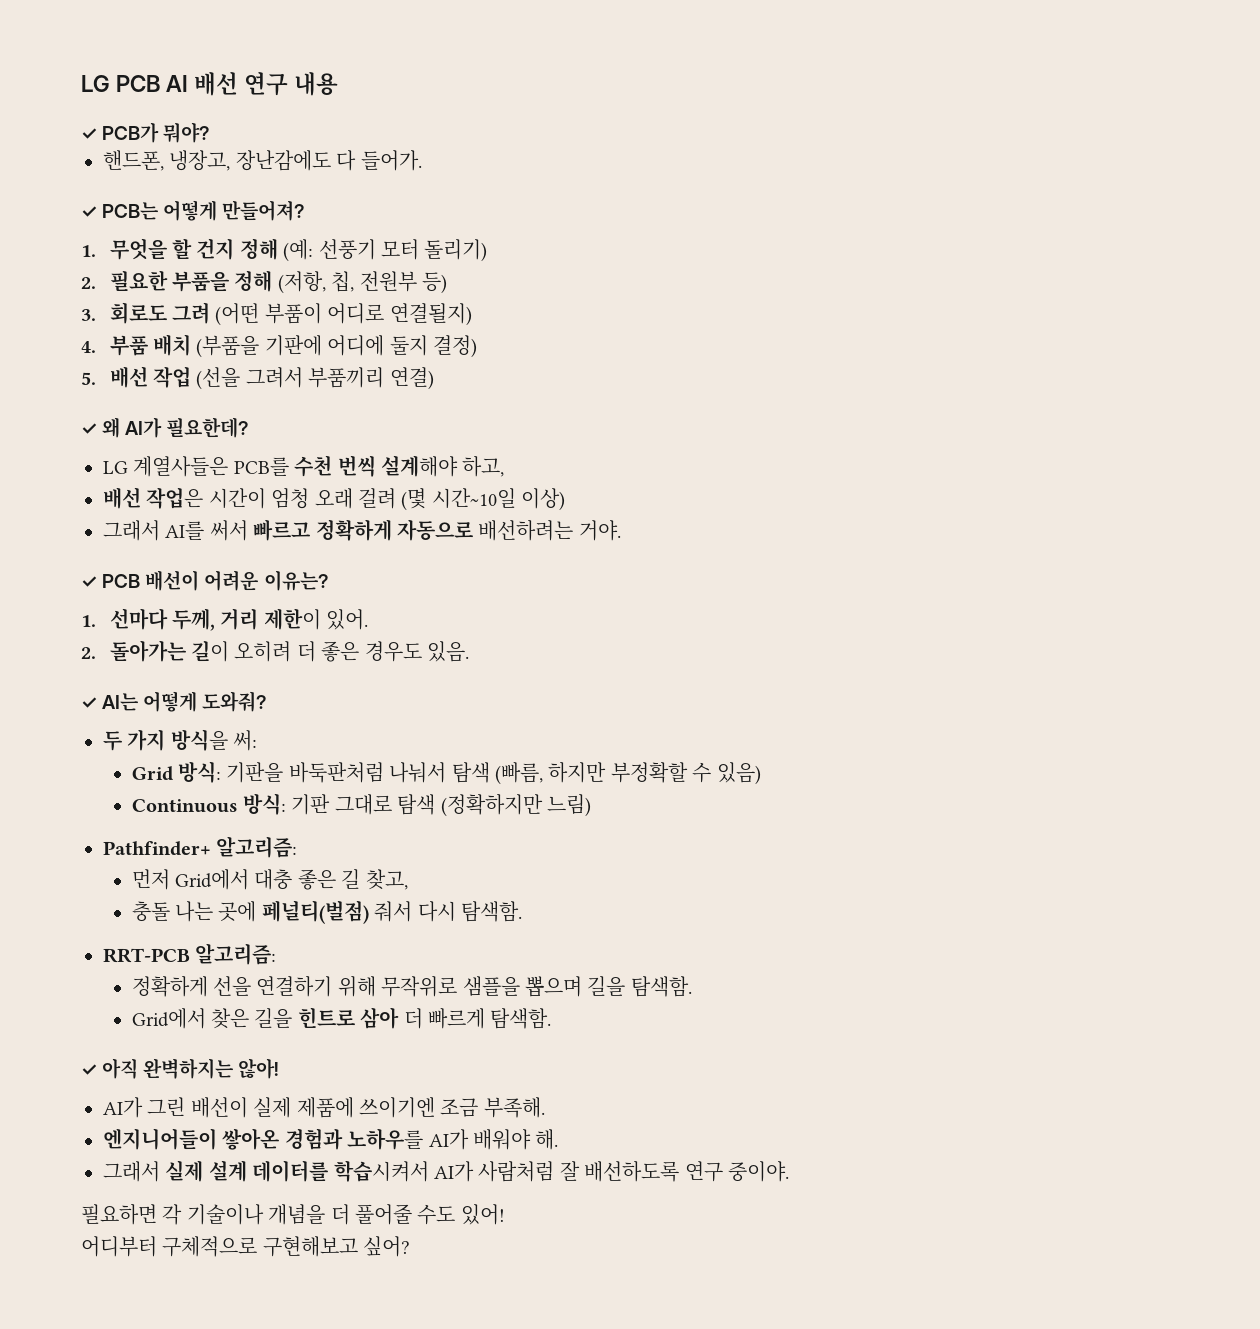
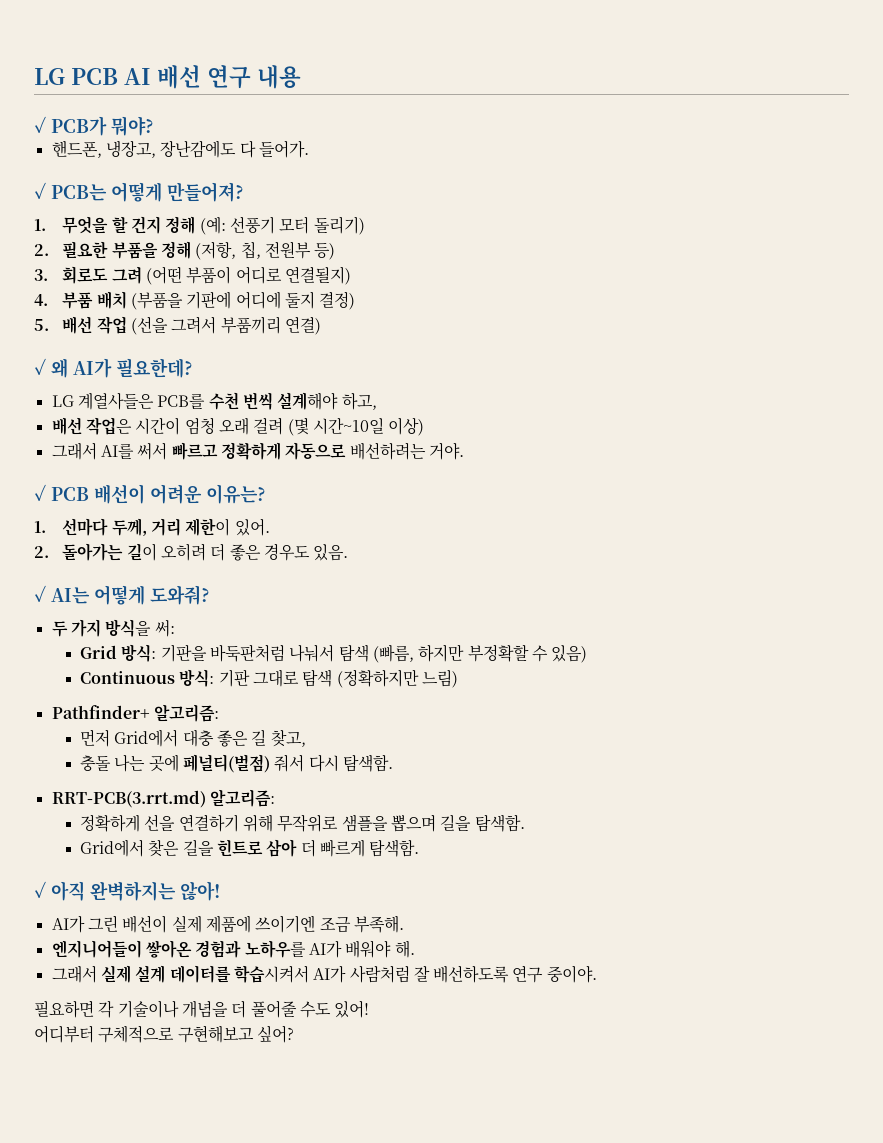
[103,948,190,963] RRT-PCB -> [51,790,206,808] RRT-PCB(3.rrt.md)

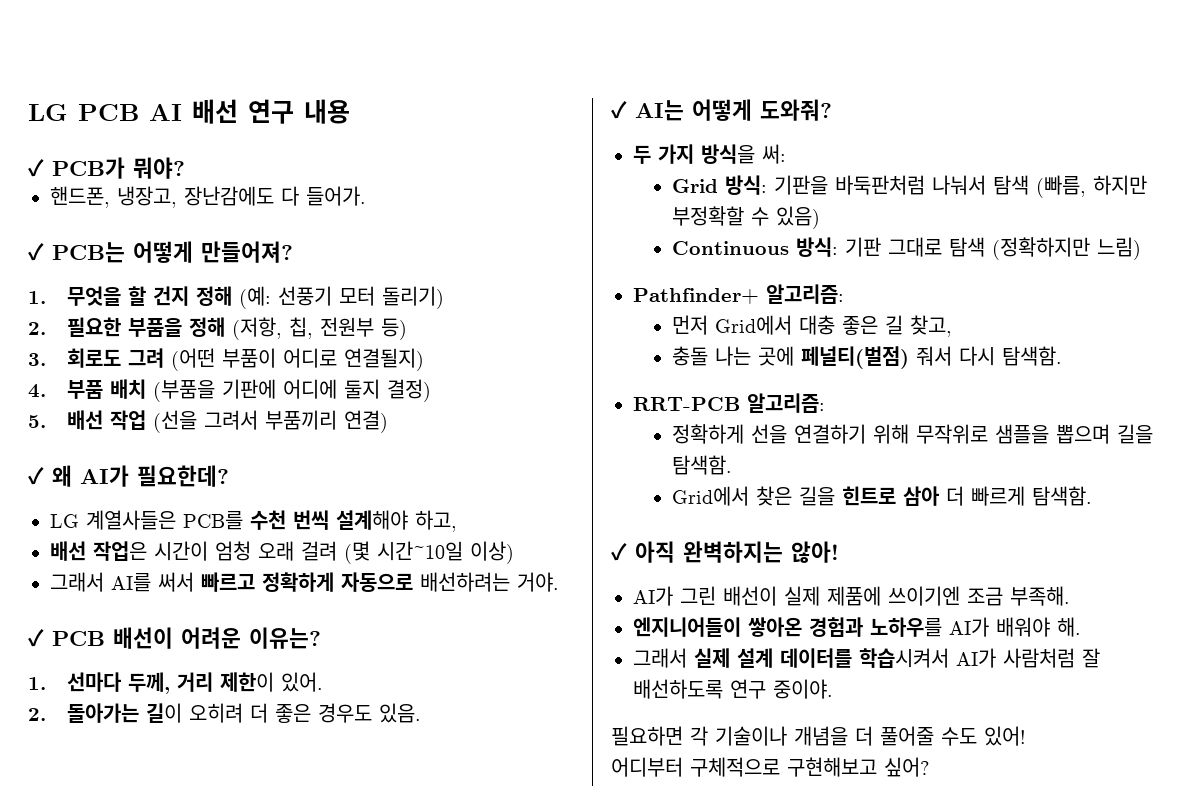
[51,790,206,808] RRT-PCB(3.rrt.md) -> [633,397,740,411] RRT-PCB

